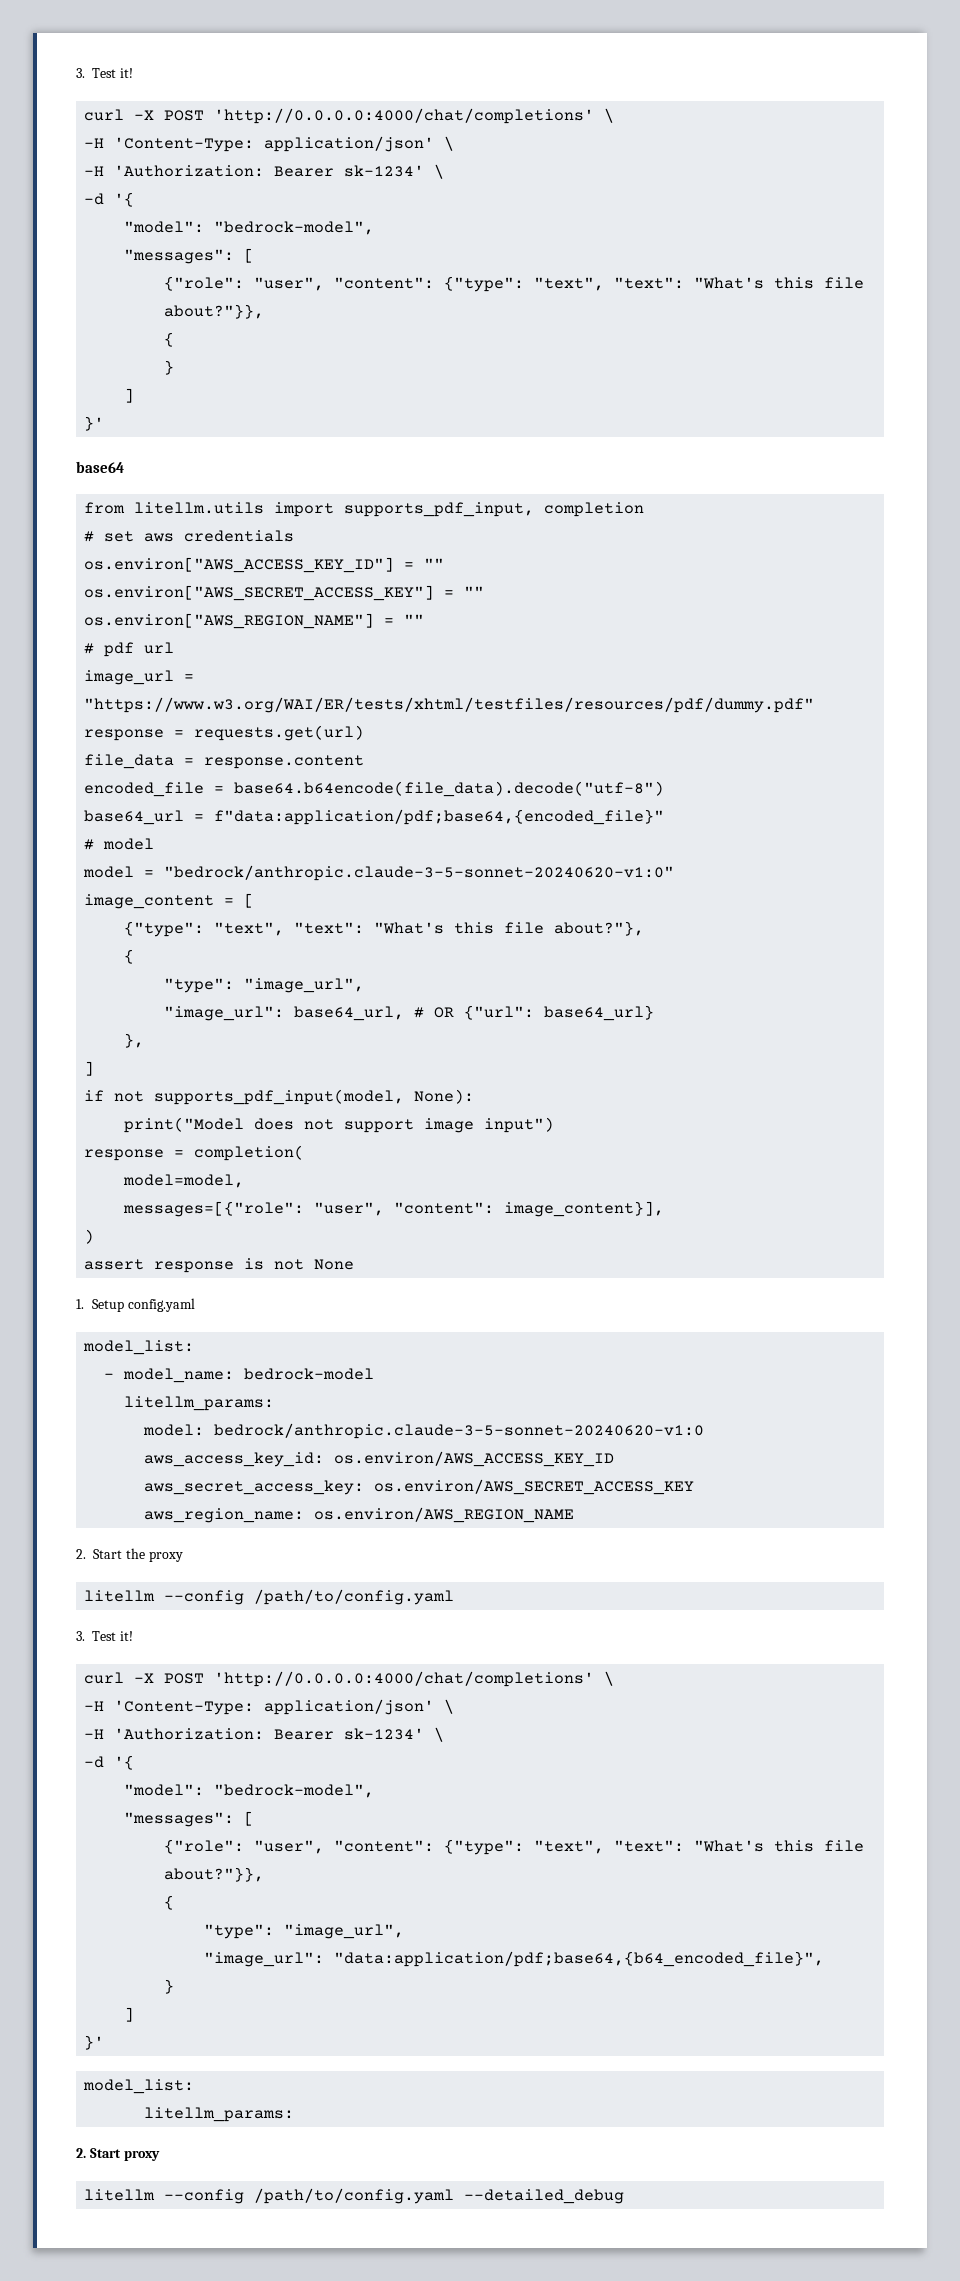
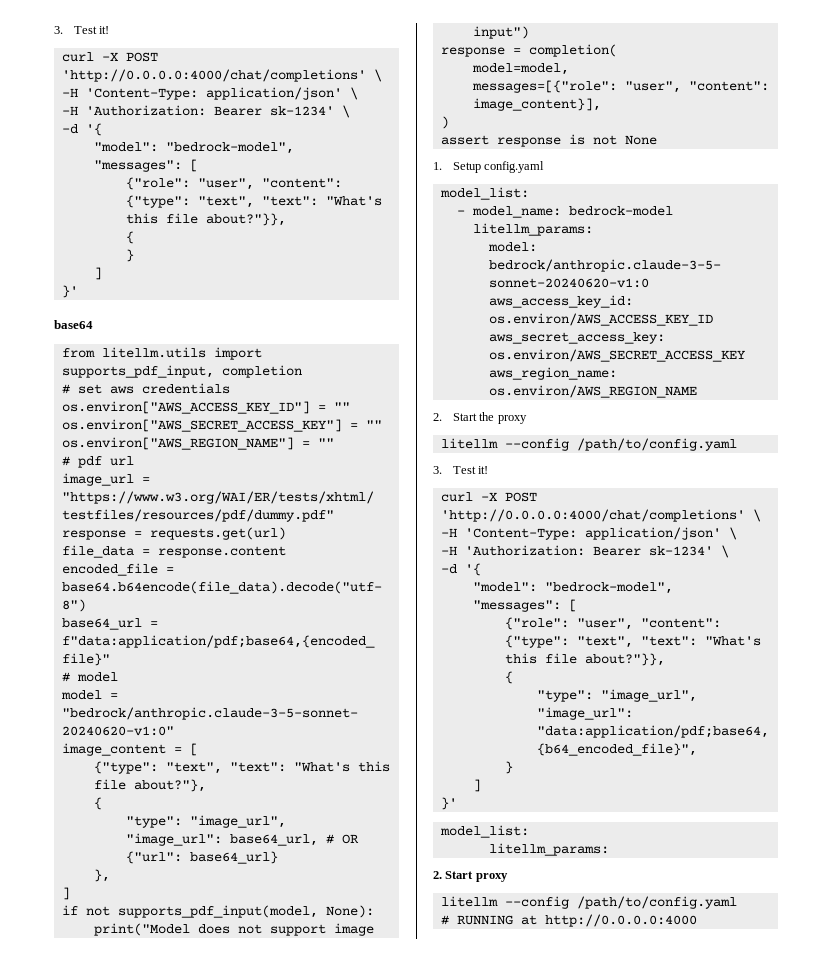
[464,2189,625,2204] --detailed_debug -> [440,914,697,927] // # RUNNING at http://0.0.0.0:4000

